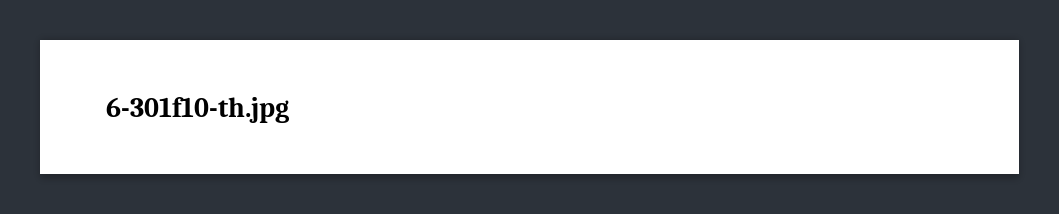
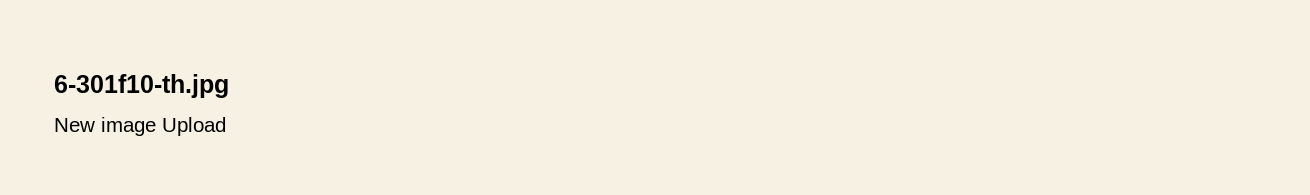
(289, 110) none -> [54,117,226,136] // New image Upload

